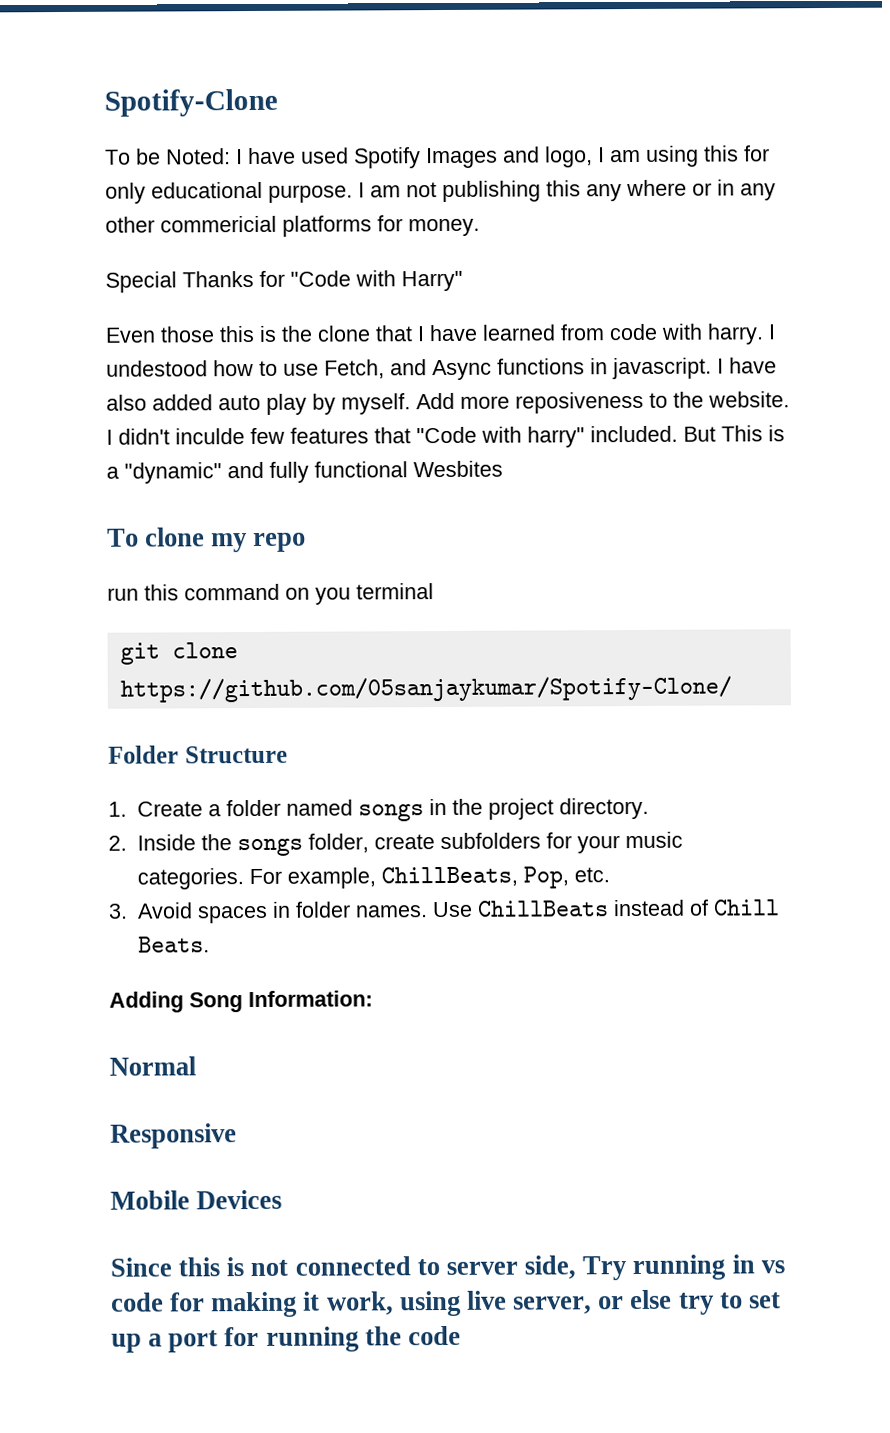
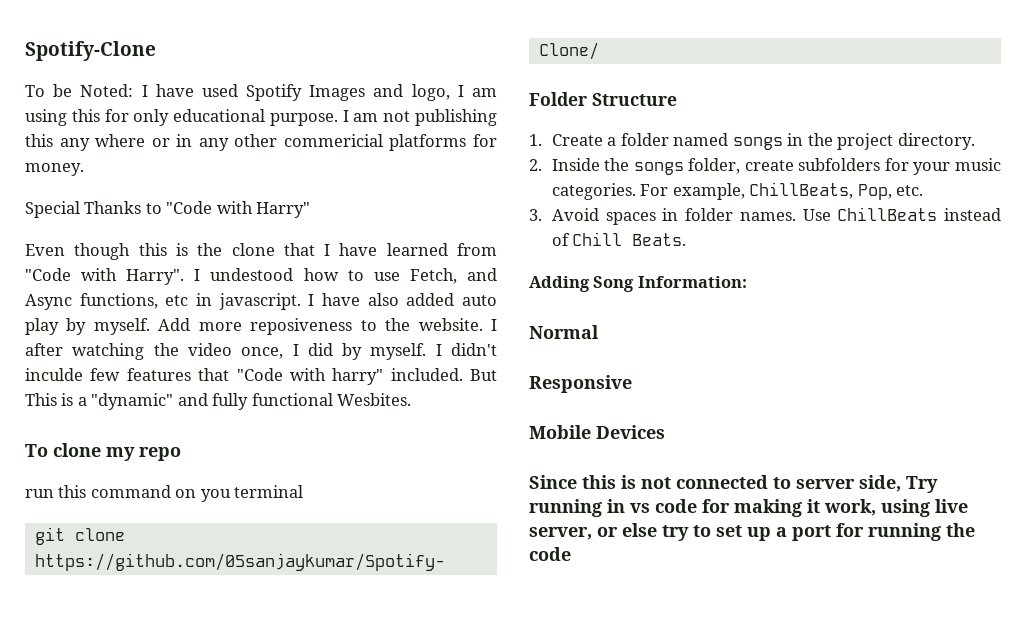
[259,270,285,287] for -> [145,203,162,214] to
[160,326,215,343] those -> [74,243,131,260] though
[609,323,764,345] code with harry. -> [25,268,185,285] "Code with Harry".
[497,358,585,375] functions -> [79,293,189,309] functions, etc
(113, 437) none -> [25,343,442,360] after watching the video once, I did by myself. I
[413,460,503,478] Wesbites -> [337,393,412,406] Wesbites.

